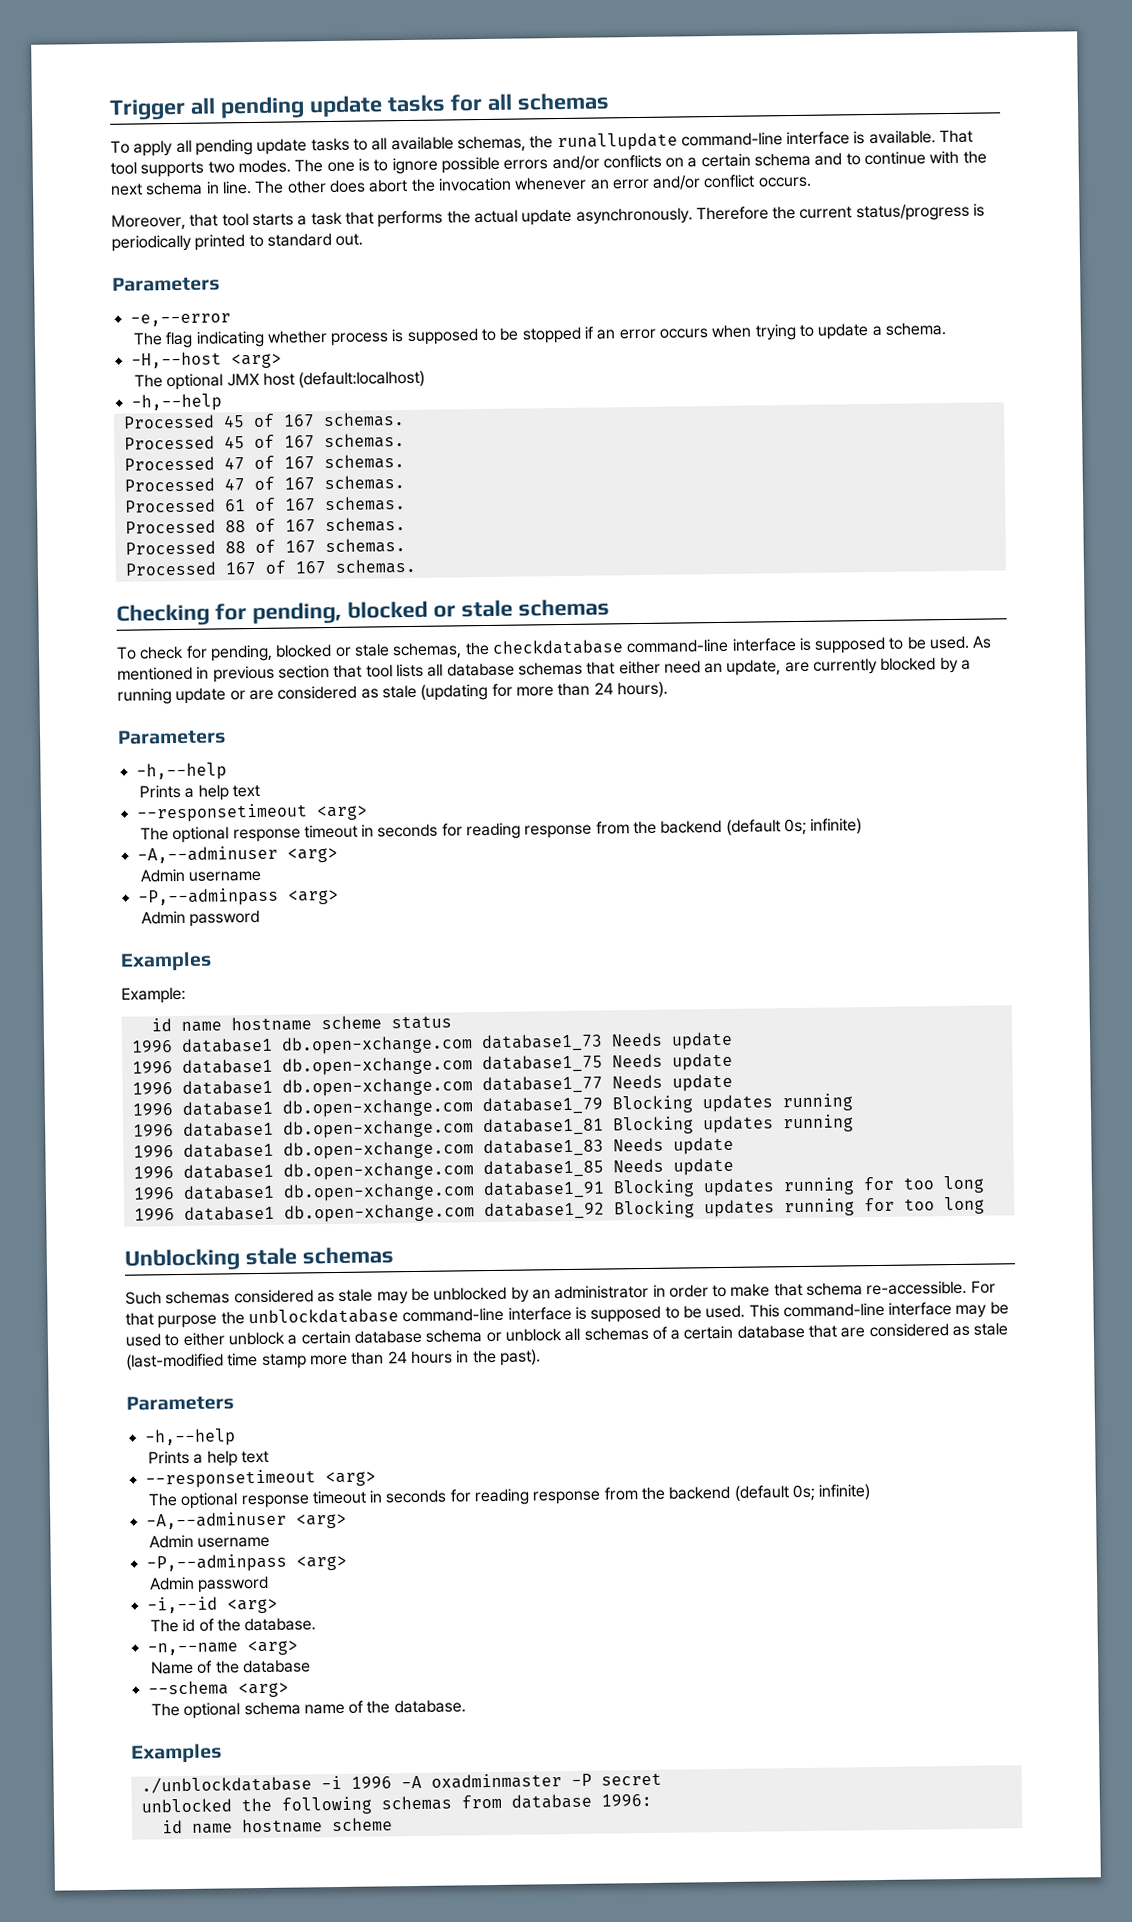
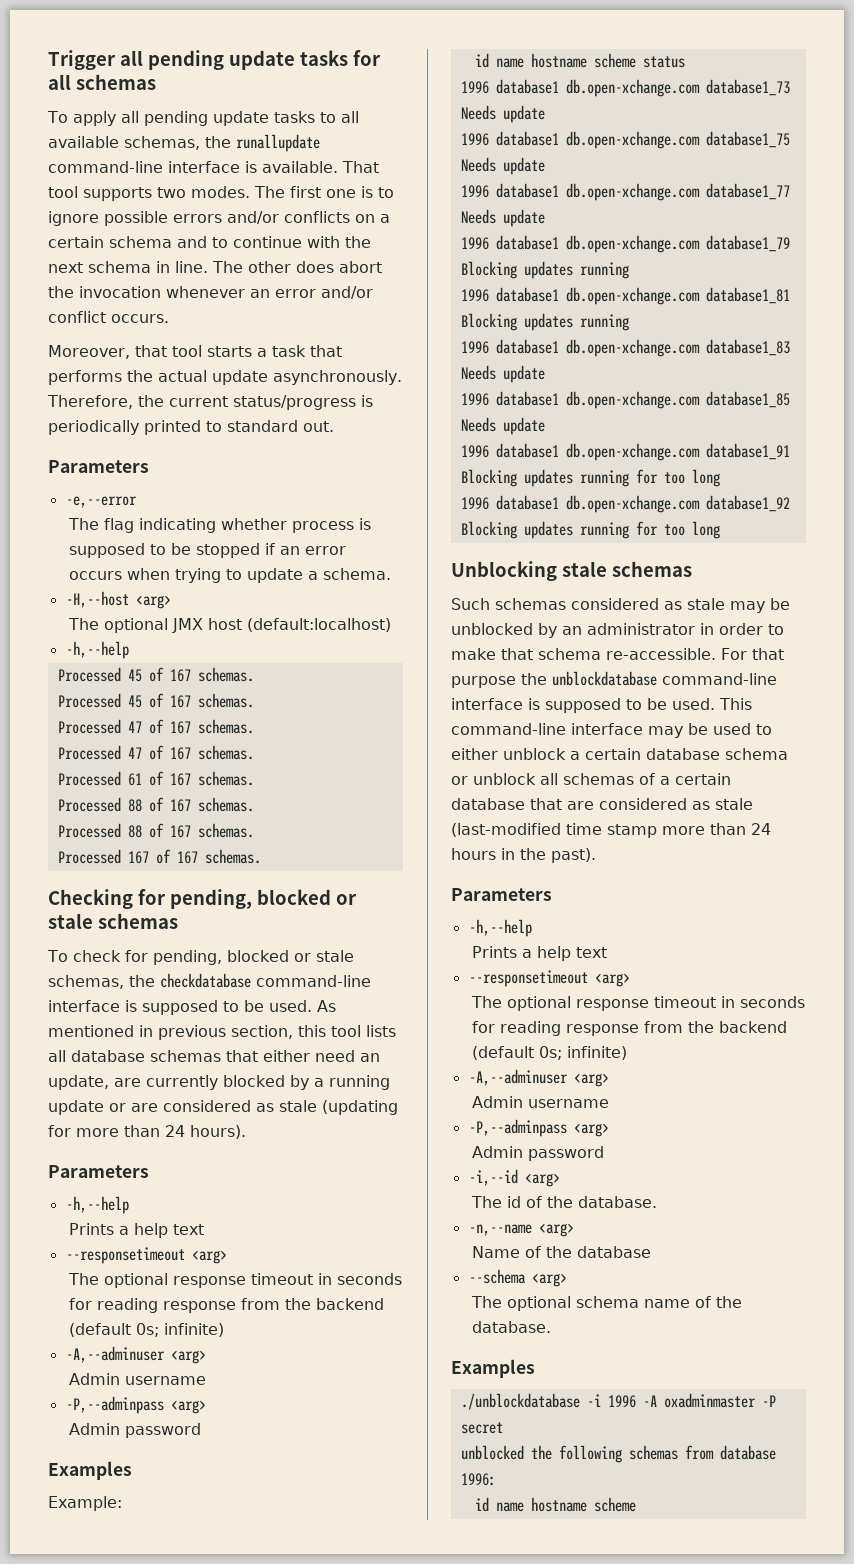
(324, 166) none -> [290,186,321,198] first
[695,206,769,221] Therefore -> [47,395,133,409] Therefore,
[277,664,363,679] section that -> [231,1025,326,1039] section, this

